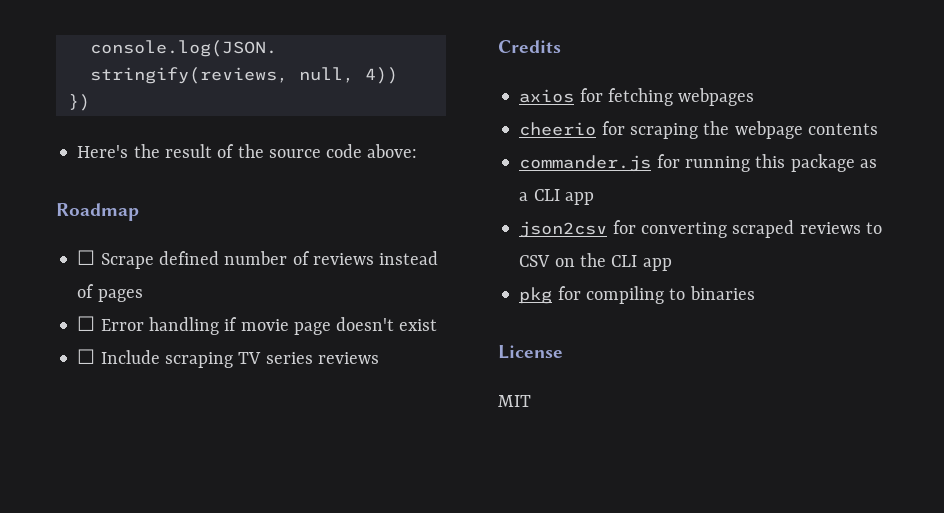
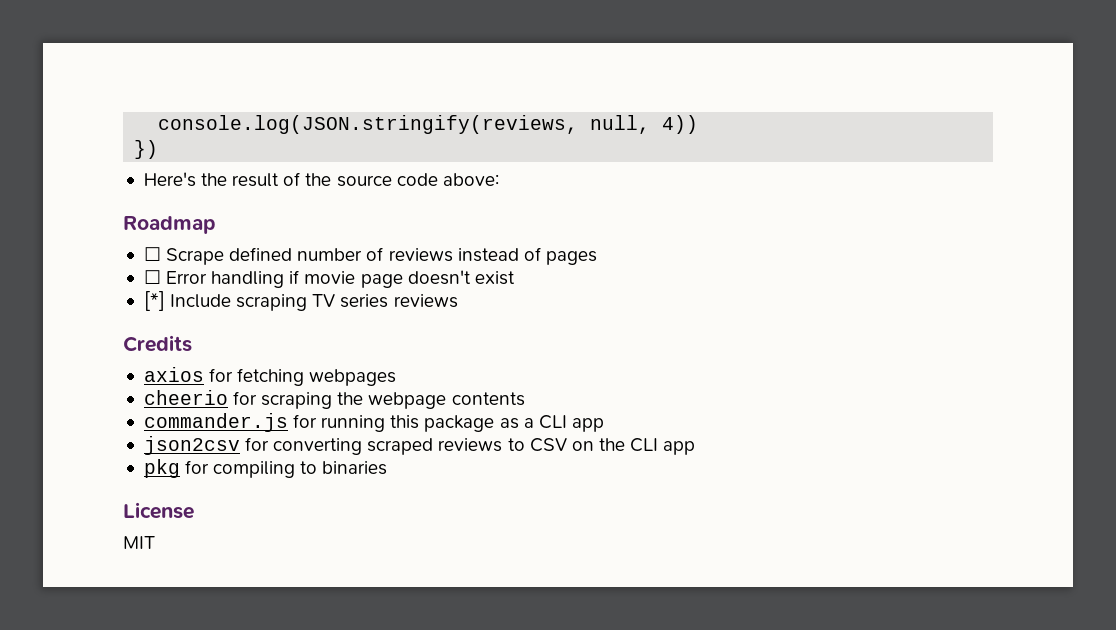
[77,349,96,364] ☐ -> [143,291,165,311] [*]

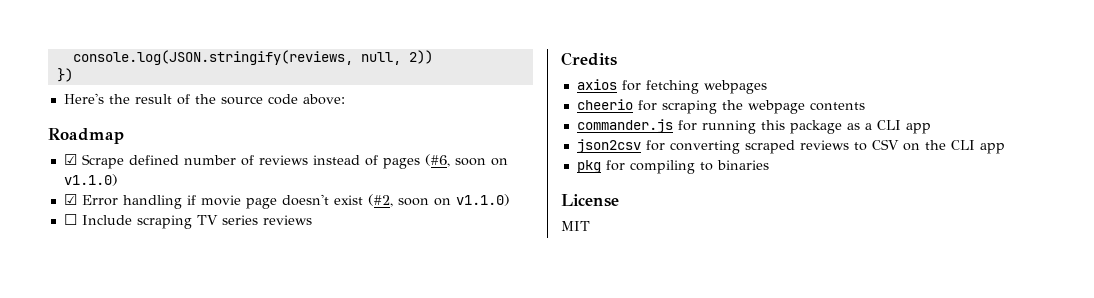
[662,115,699,134] 4)) -> [408,50,433,64] 2))
[143,247,161,261] ☐ -> [63,154,77,165] ☑
[143,270,161,284] // ☐ -> [424,154,508,167] [63,174,118,186] [63,194,77,205] (#6, soon on v1.1.0) // ☑
[143,291,165,311] // [*] -> [367,194,510,207] [63,214,77,225] (#2, soon on v1.1.0) // ☐

